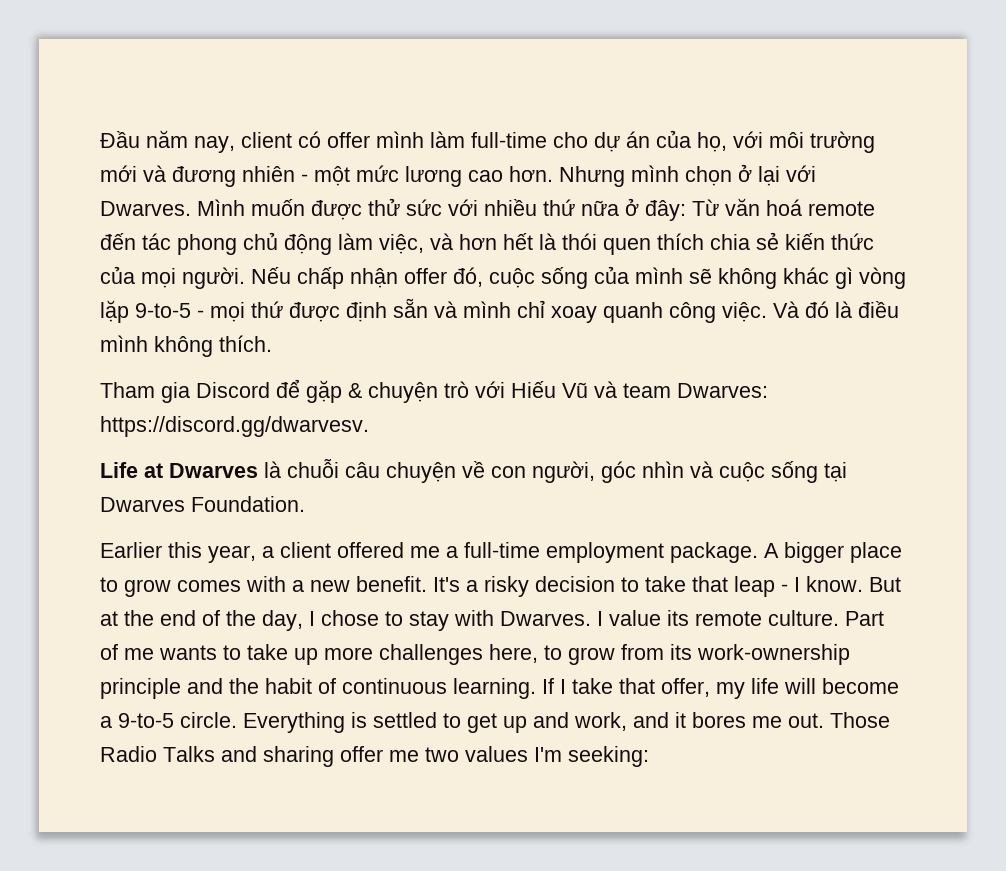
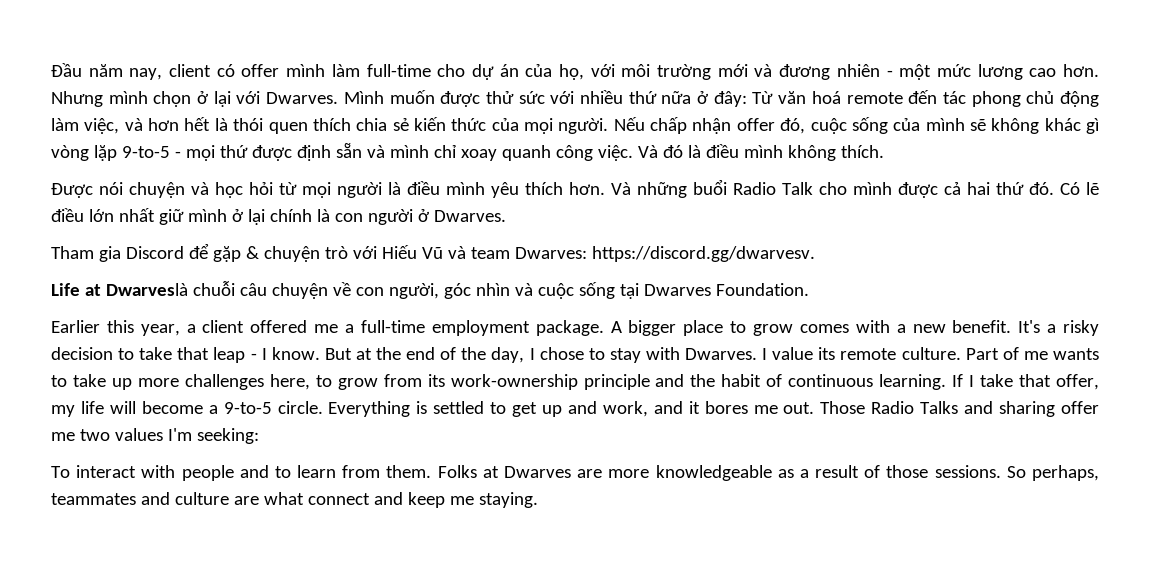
(272, 343) none -> [51,179,1099,198] [51,208,506,225] // Được nói chuyện và học hỏi từ mọi người là điều mình yêu thích hơn. Và những buổi Radio Talk cho mình được cả hai thứ đó. Có lẽ điều lớn nhất giữ mình ở lại chính là con người ở Dwarves.
[169,461,281,478] Dwarves là -> [105,283,188,296] Dwarveslà
(649, 756) none -> [51,465,1099,481] [51,492,538,508] // To interact with people and to learn from them. Folks at Dwarves are more knowledgeable as a result of those sessions. So perhaps, teammates and culture are what connect and keep me staying.

